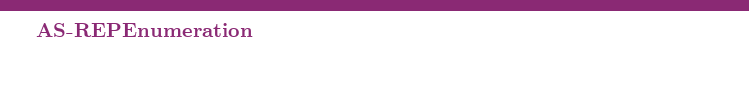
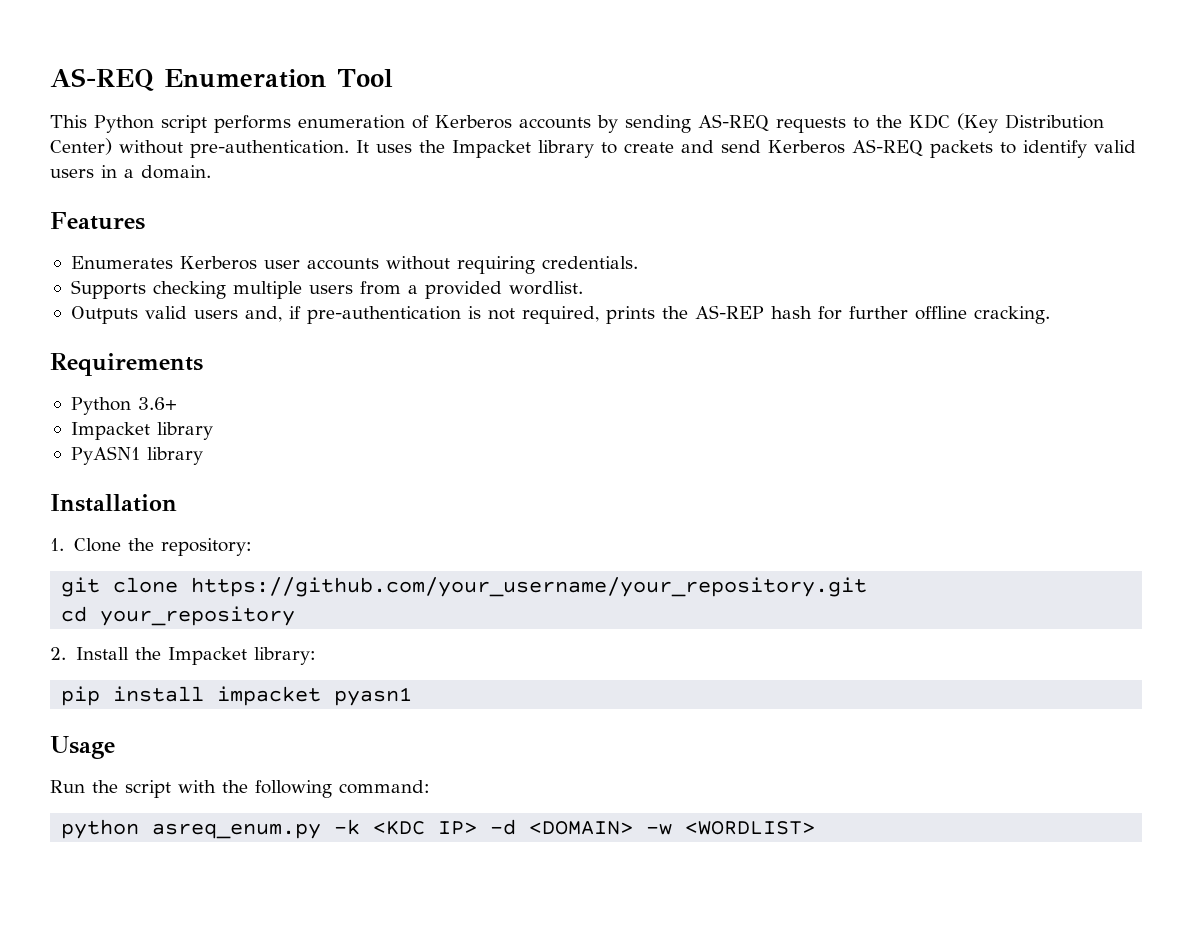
[36,23,253,37] AS-REPEnumeration -> [50,68,393,91] [50,113,1104,133] [50,138,1136,158] [50,165,211,179] [50,212,145,230] [70,256,638,274] [70,280,583,299] [70,305,1050,324] [50,353,203,376] [70,397,177,415] [70,422,213,440] [70,446,203,465] [50,494,177,512] [50,538,252,556] [61,577,868,597] [61,606,296,626] [50,647,316,665] [61,686,413,706] [50,736,115,759] [50,780,430,798] [61,819,816,839] AS-REQ Enumeration Tool // This Python script performs enumeration of Kerberos accounts by sending AS-REQ requests to the KDC (Key Distribution Center) without pre-authentication. It uses the Impacket library to create and send Kerberos AS-REQ packets to identify valid users in a domain. // Features // Enumerates Kerberos user accounts without requiring credentials. // Supports checking multiple users from a provided wordlist. // Outputs valid users and, if pre-authentication is not required, prints the AS-REP hash for further offline cracking. // Requirements // Python 3.6+ // Impacket library // PyASN1 library // Installation // 1. Clone the repository: // git clone https://github.com/your_username/your_repository.git // cd your_repository // 2. Install the Impacket library: // pip install impacket pyasn1 // Usage // Run the script with the following command: // python asreq_enum.py -k <KDC IP> -d <DOMAIN> -w <WORDLIST>

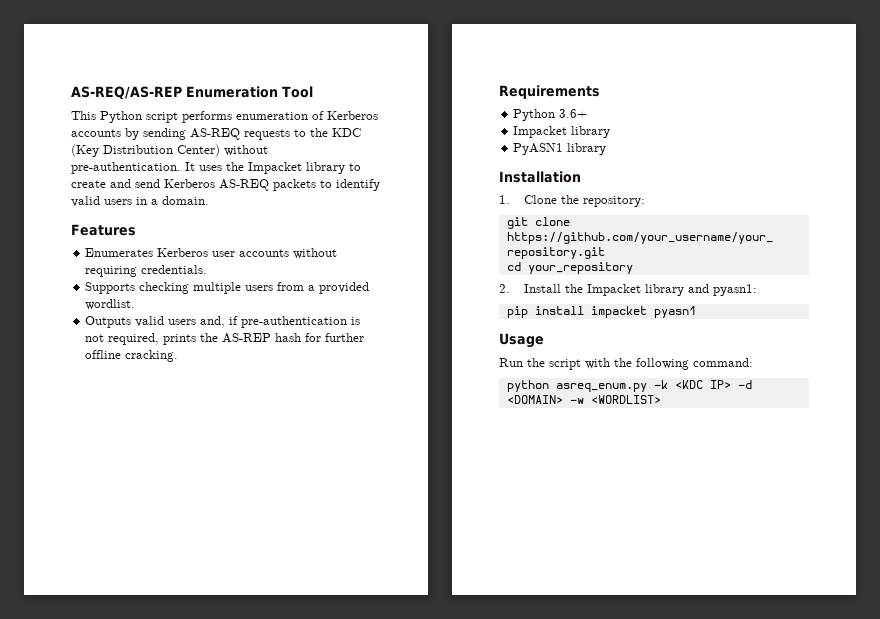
[50,68,154,91] AS-REQ -> [71,86,182,100] AS-REQ/AS-REP
[253,647,316,665] library: -> [645,284,758,296] library and pyasn1:

